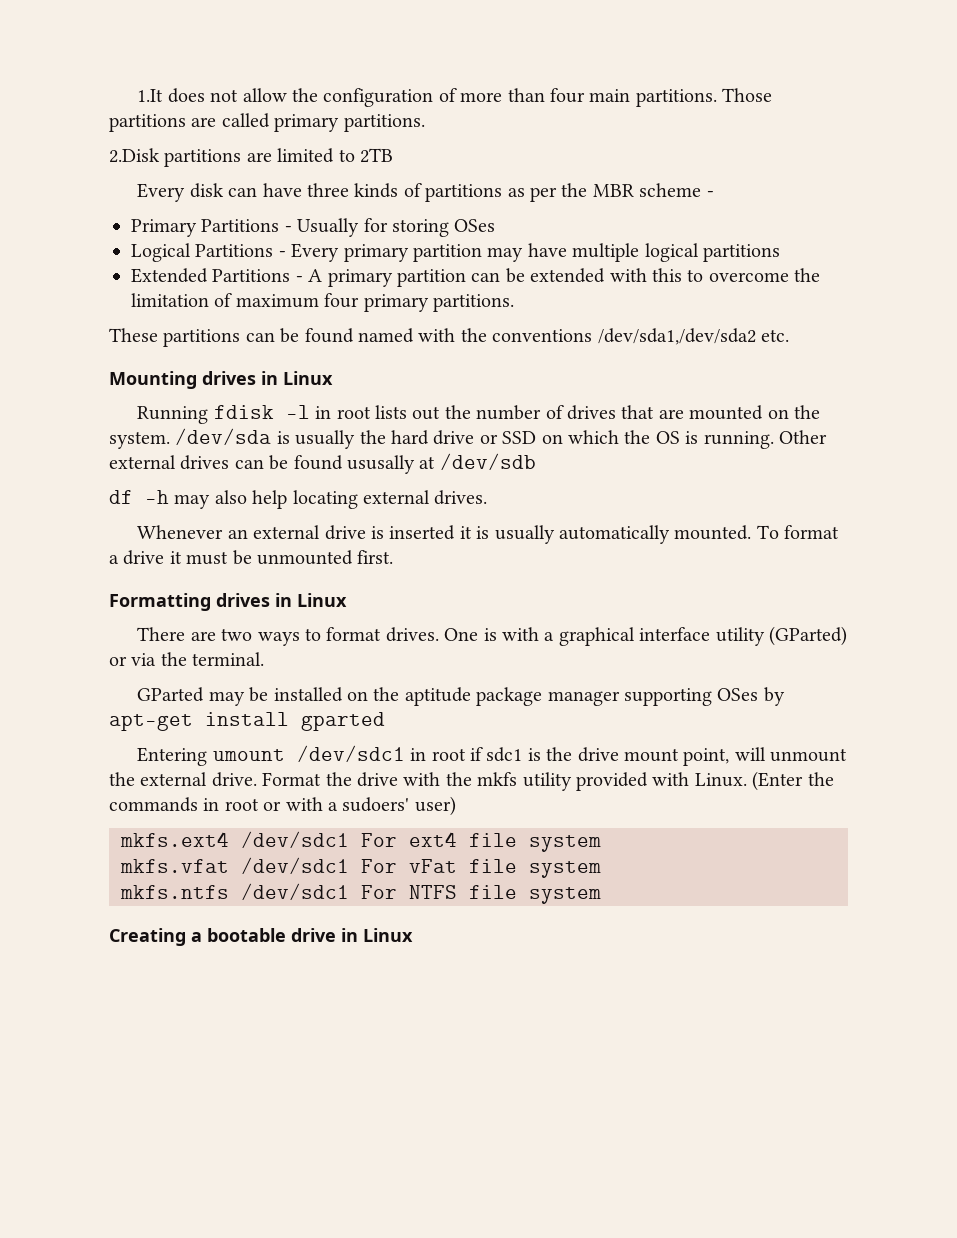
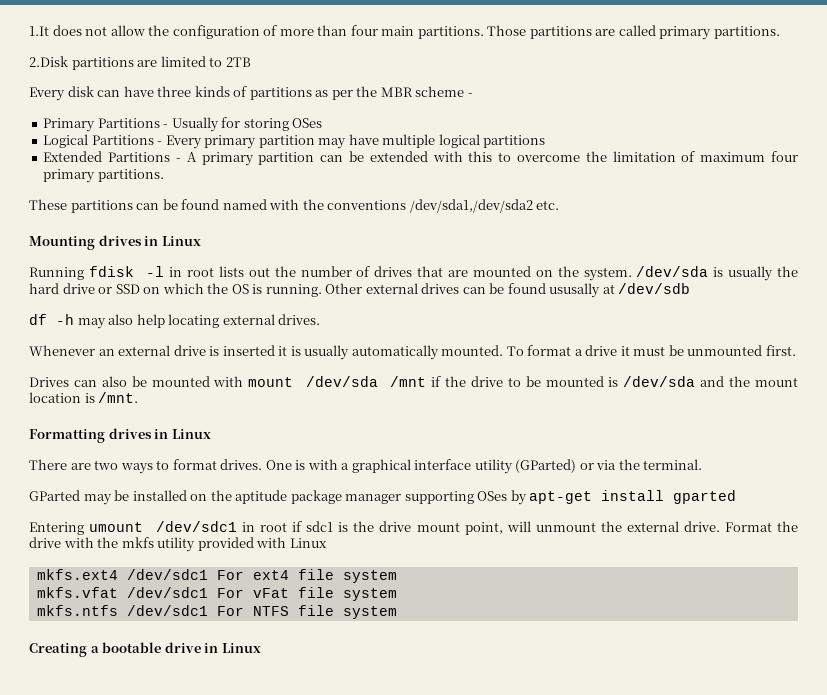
(394, 557) none -> [29,376,798,387] [29,392,139,403] // Drives can also be mounted with mount /dev/sda /mnt if the drive to be mounted is /dev/sda and the mount location is /mnt.
[694,771,834,791] [109,796,456,816] Linux. (Enter the commands in root or with a sudoers' user) -> [289,538,327,548] Linux

